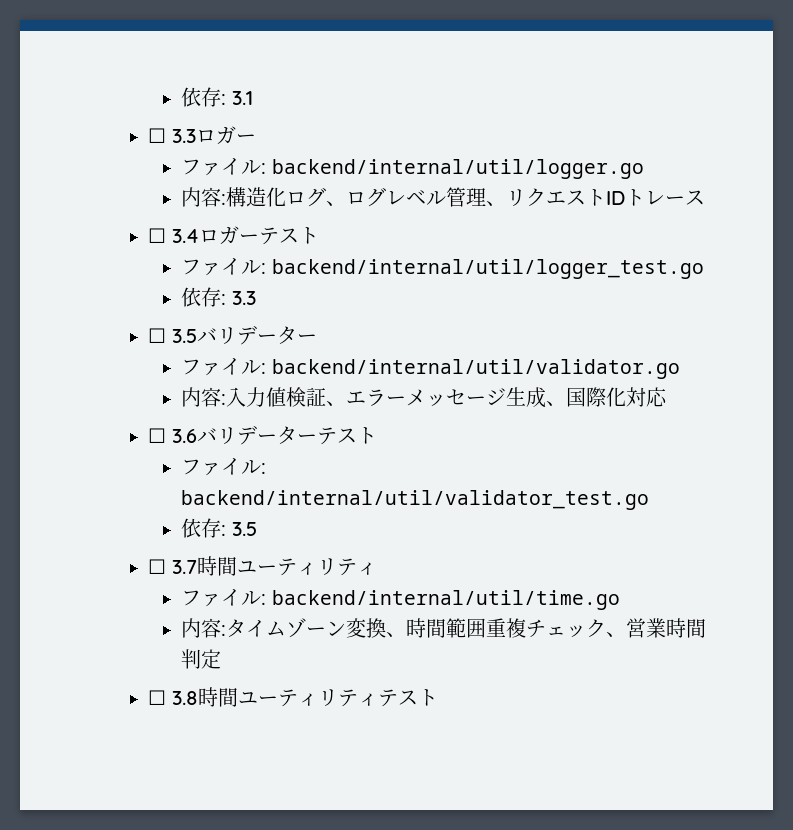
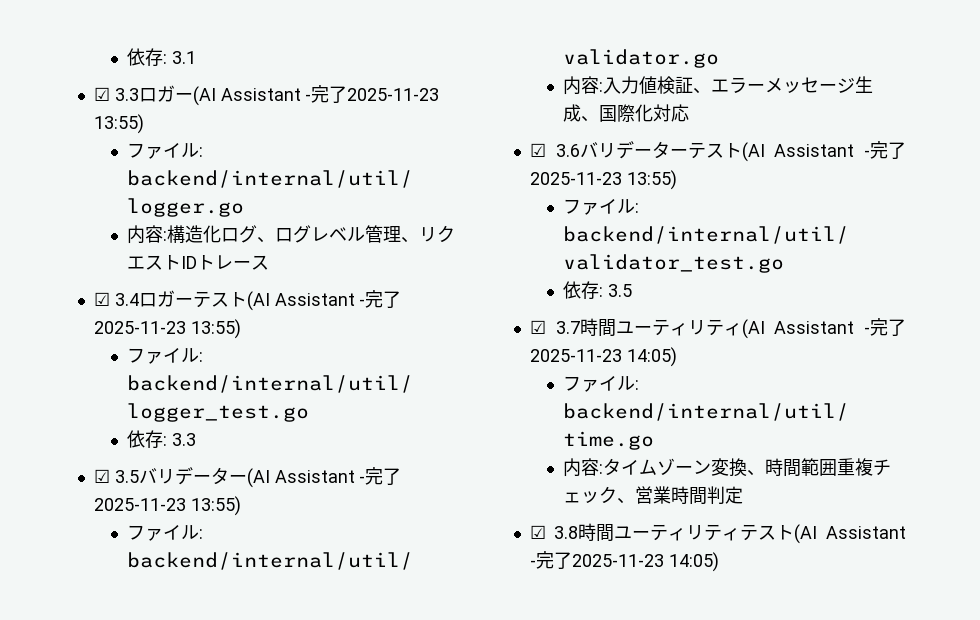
[148,128,166,143] ☐ -> [93,87,110,101] ☑
(256, 138) none -> [192,85,440,106] [93,114,144,134] (AI Assistant -完了2025-11-23 13:55)
[148,228,166,243] ☐ -> [93,292,110,306] ☑
(319, 235) none -> [246,290,402,311] [93,319,241,339] (AI Assistant -完了2025-11-23 13:55)
[148,328,166,343] ☐ -> [93,469,110,483] ☑
(317, 338) none -> [246,467,402,488] [93,496,241,516] (AI Assistant -完了2025-11-23 13:55)
[148,428,166,443] ☐ -> [529,143,546,157] ☑
(377, 435) none -> [741,141,906,162] [529,170,677,190] (AI Assistant -完了2025-11-23 13:55)
[148,559,166,574] ☐ -> [529,320,546,334] ☑
(377, 568) none -> [741,318,906,339] [529,347,677,367] (AI Assistant -完了2025-11-23 14:05)
[148,690,166,705] ☐ -> [529,525,546,539] ☑
(438, 697) none -> [794,524,906,544] [529,551,719,572] (AI Assistant -完了2025-11-23 14:05)

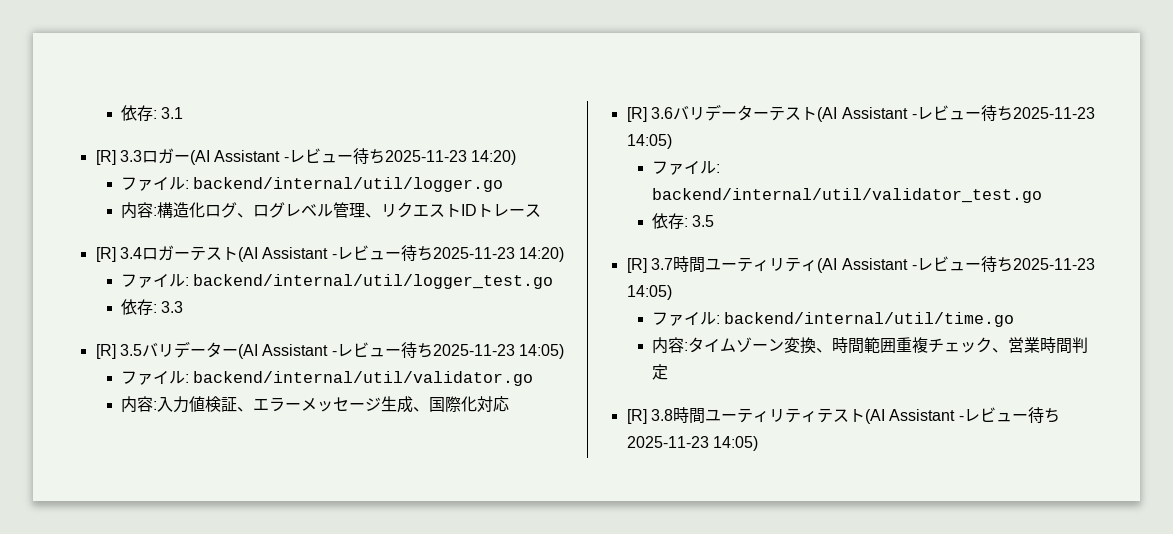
[93,87,110,101] ☑ -> [95,150,116,165] [R]
[311,85,440,103] [93,114,144,134] 完了2025-11-23 13:55) -> [288,148,516,165] レビュー待ち2025-11-23 14:20)
[93,292,110,306] ☑ -> [95,247,116,262] [R]
[365,290,402,308] [93,319,241,339] 完了2025-11-23 13:55) -> [336,245,564,262] レビュー待ち2025-11-23 14:20)
[93,469,110,483] ☑ -> [95,344,116,359] [R]
[365,467,402,485] [93,496,241,516] 完了2025-11-23 13:55) -> [336,342,564,359] レビュー待ち2025-11-23 14:05)
[529,143,546,157] ☑ -> [626,107,647,122] [R]
[870,141,906,159] [529,170,677,190] 完了2025-11-23 13:55) -> [917,105,1095,122] [626,134,672,149] レビュー待ち2025-11-23 14:05)
[529,320,546,334] ☑ -> [626,258,647,273] [R]
[870,318,906,336] 完了 -> [917,256,1013,273] レビュー待ち
[529,525,546,539] ☑ -> [626,409,647,424] [R]
[535,551,572,569] 完了 -> [963,407,1060,424] レビュー待ち

